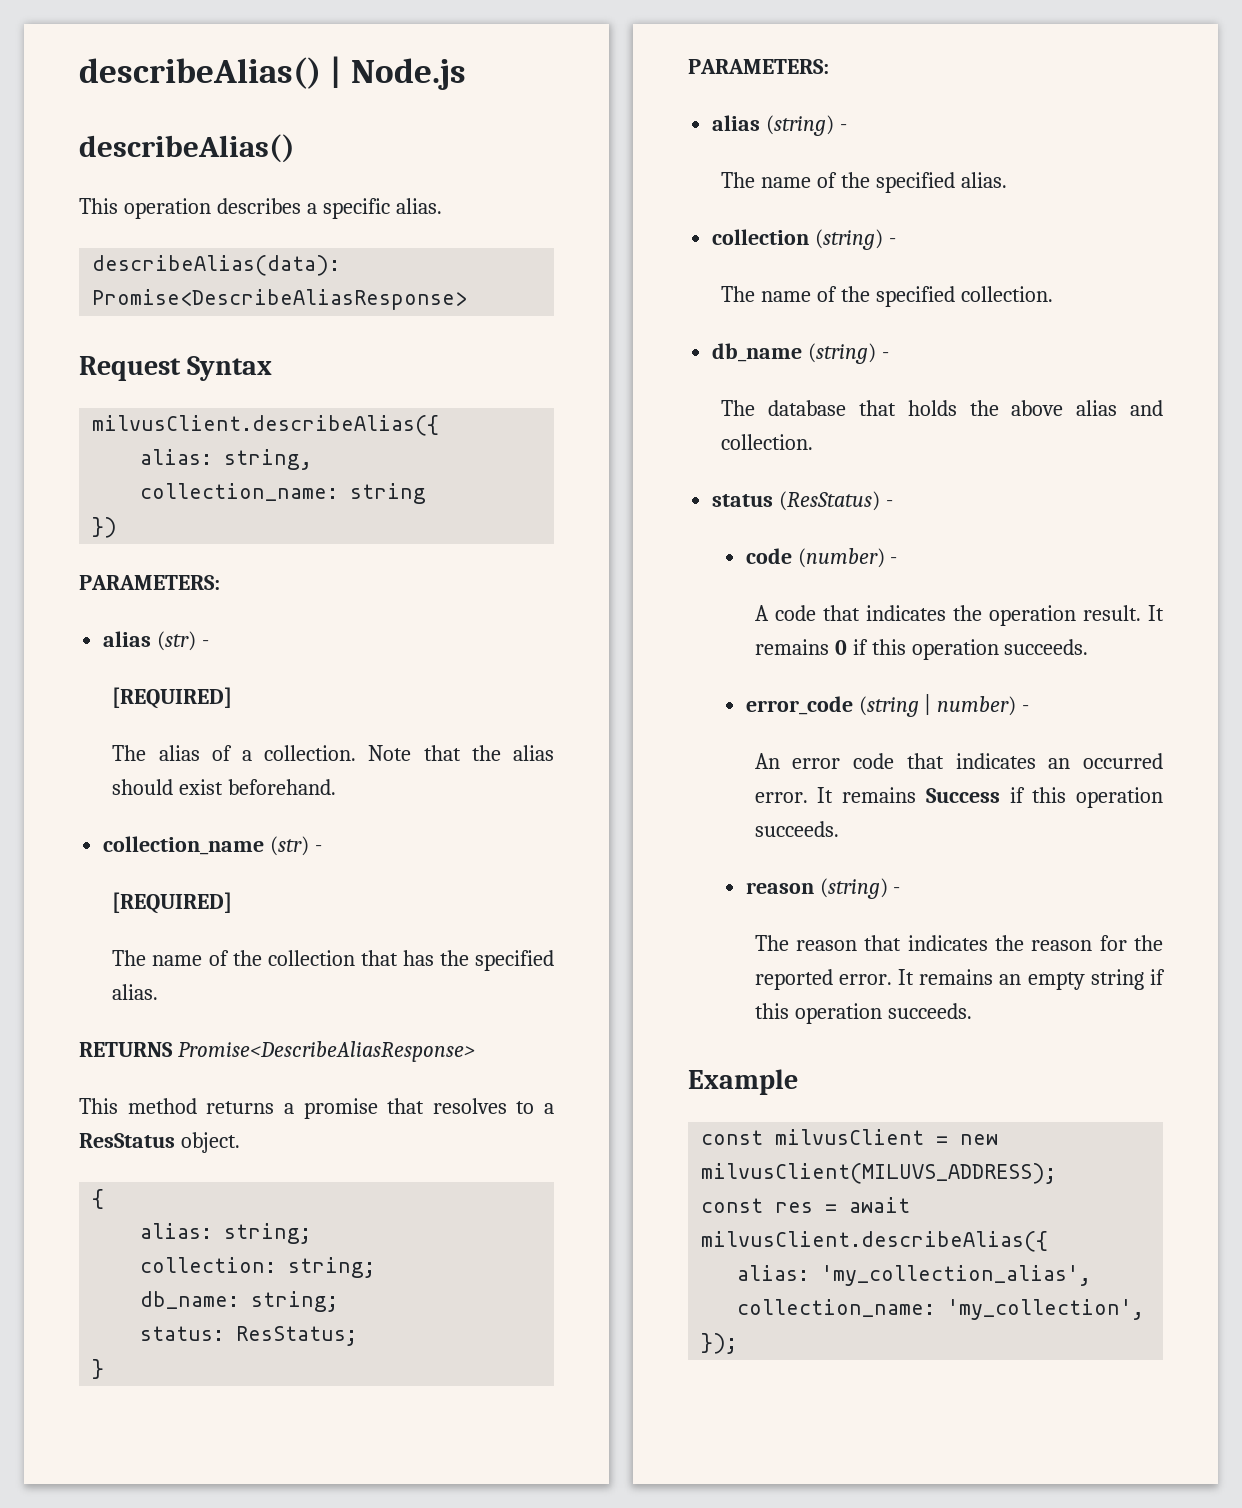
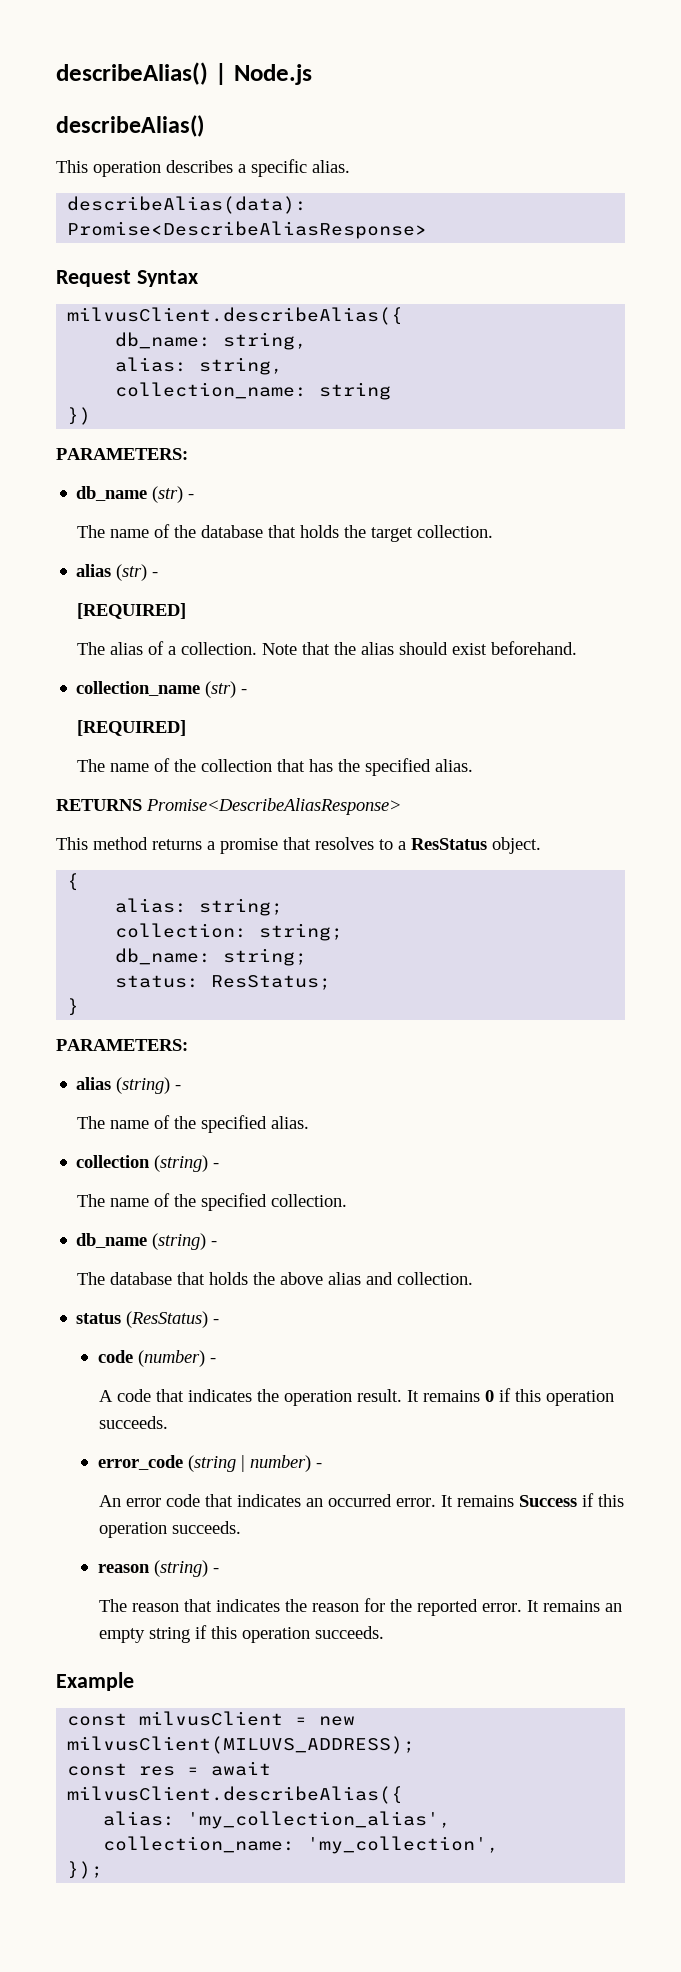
(440, 425) none -> [115,332,308,350] // db_name: string,
(220, 582) none -> [76,486,195,503] [77,524,494,542] // db_name (str) - // The name of the database that holds the target collection.

